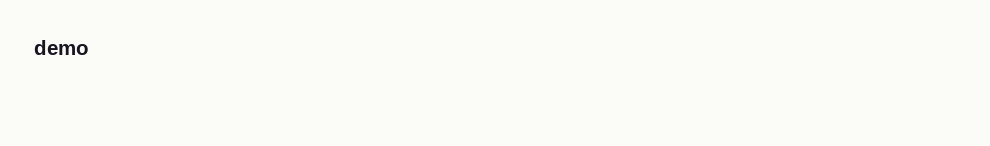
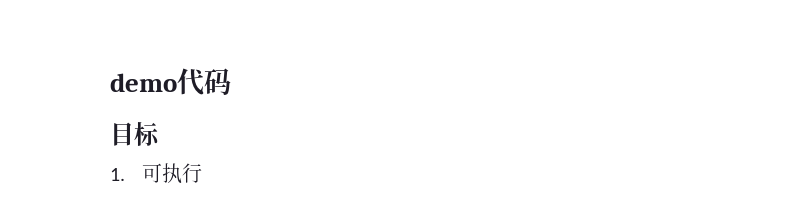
(89, 47) none -> [177,68,231,96] [110,122,160,146] [110,163,203,184] 代码 // 目标 // 1.可执行

